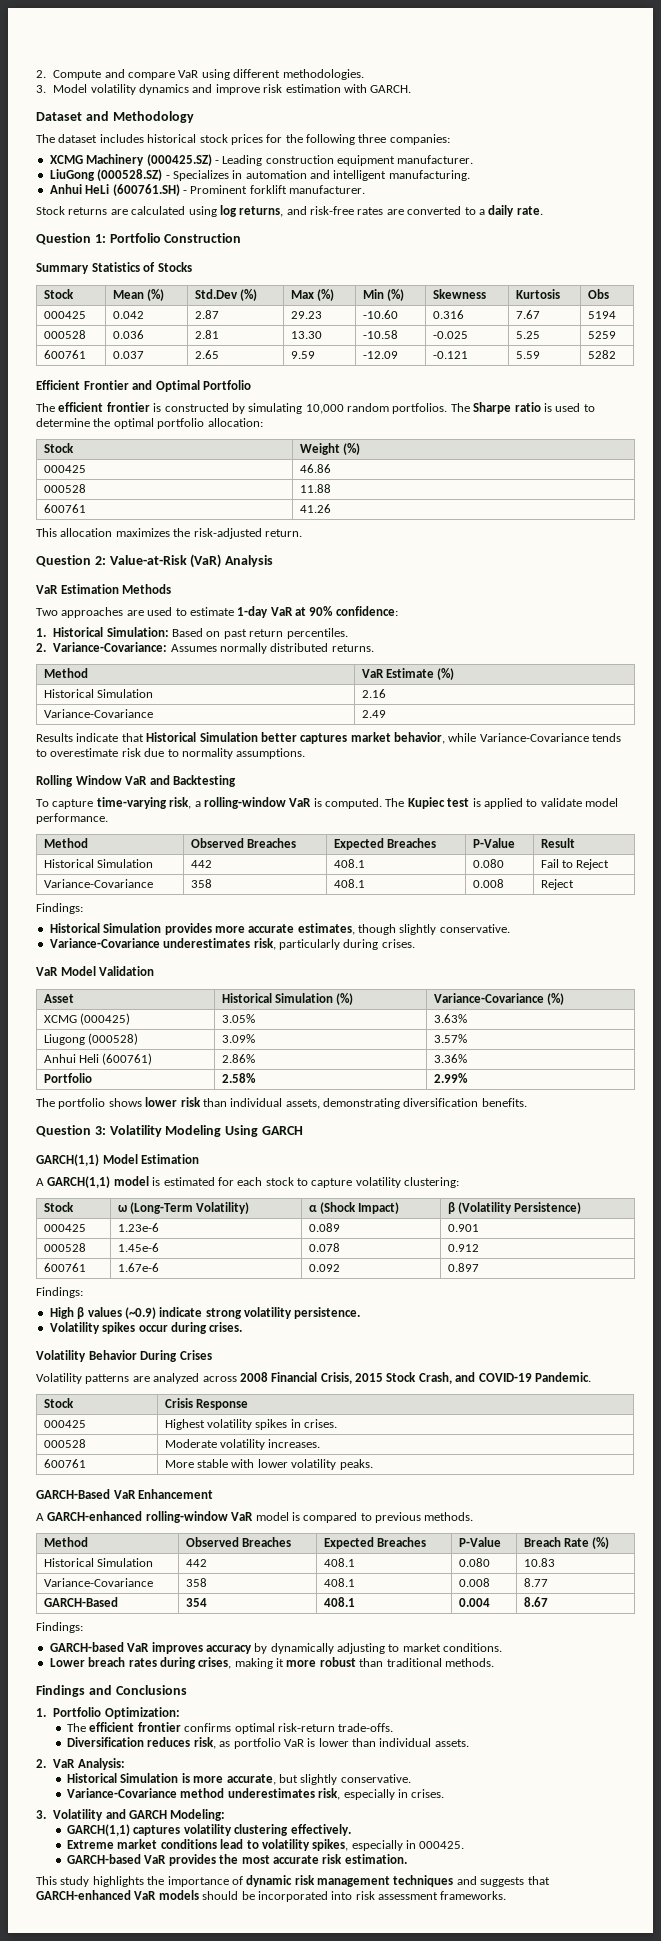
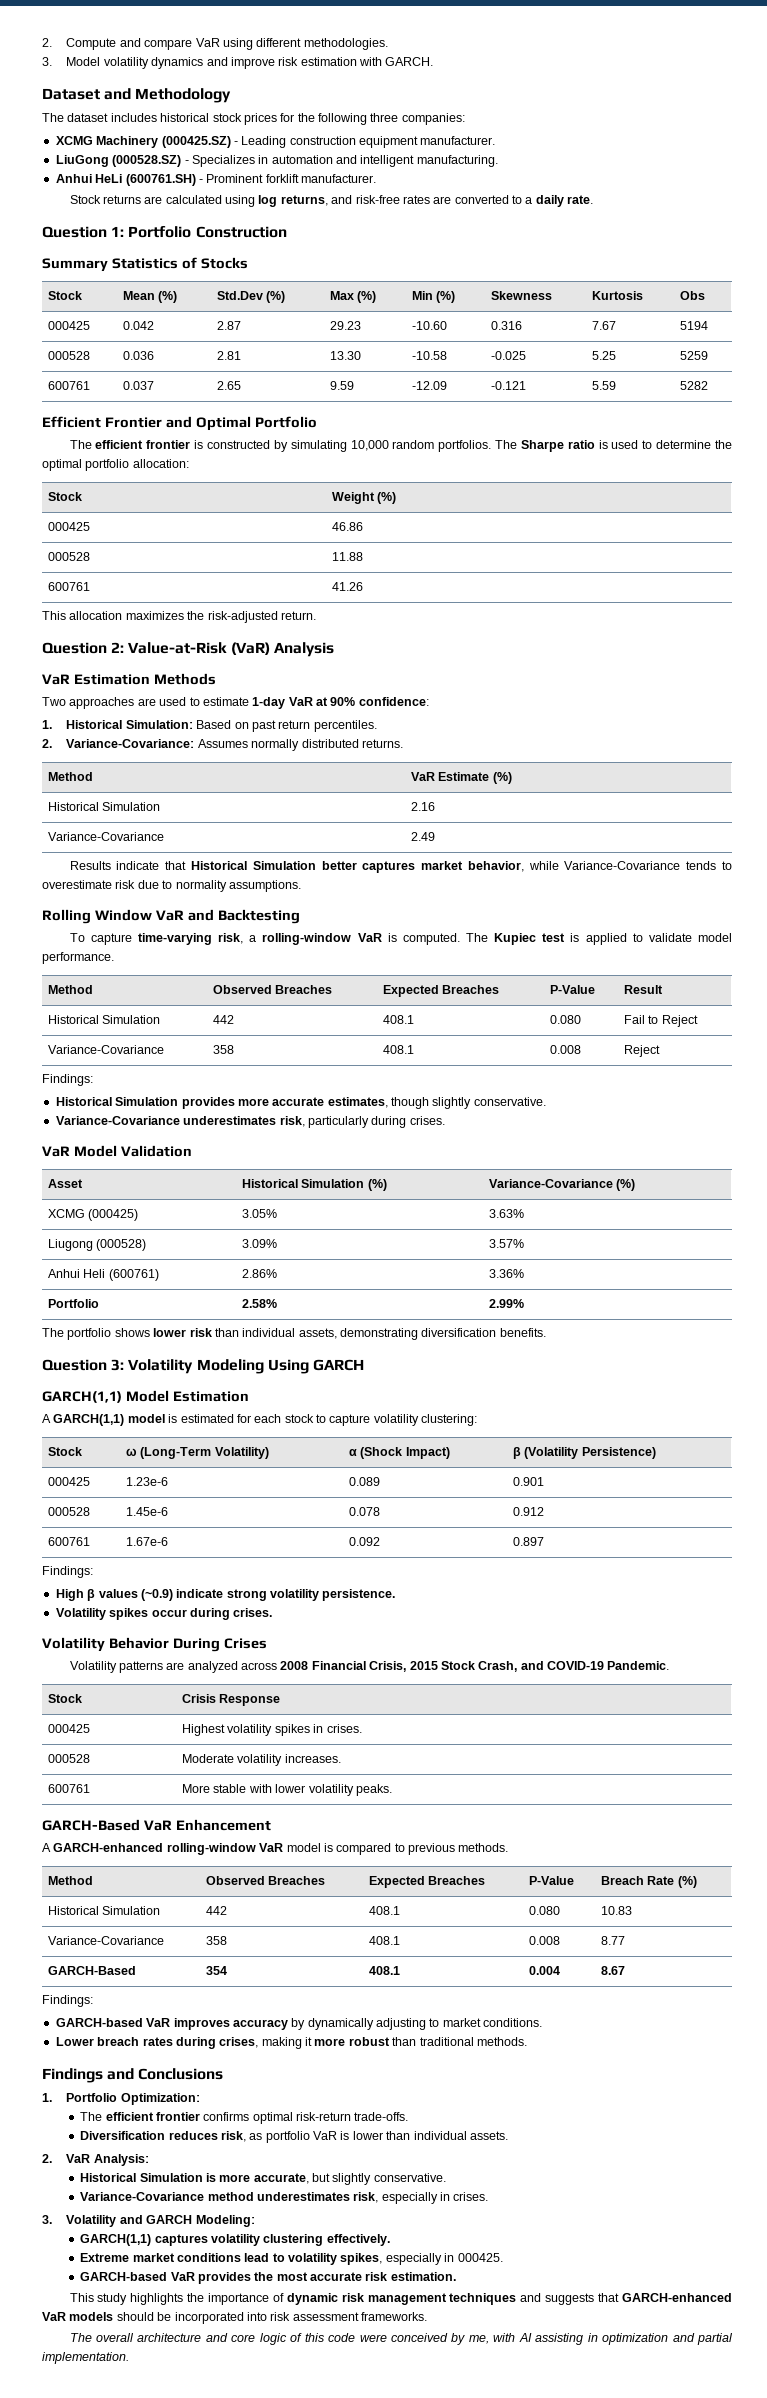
(507, 1895) none -> [69,2333,733,2345] [42,2352,129,2364] // The overall architecture and core logic of this code were conceived by me, with AI assisting in optimization and partial implementation.

